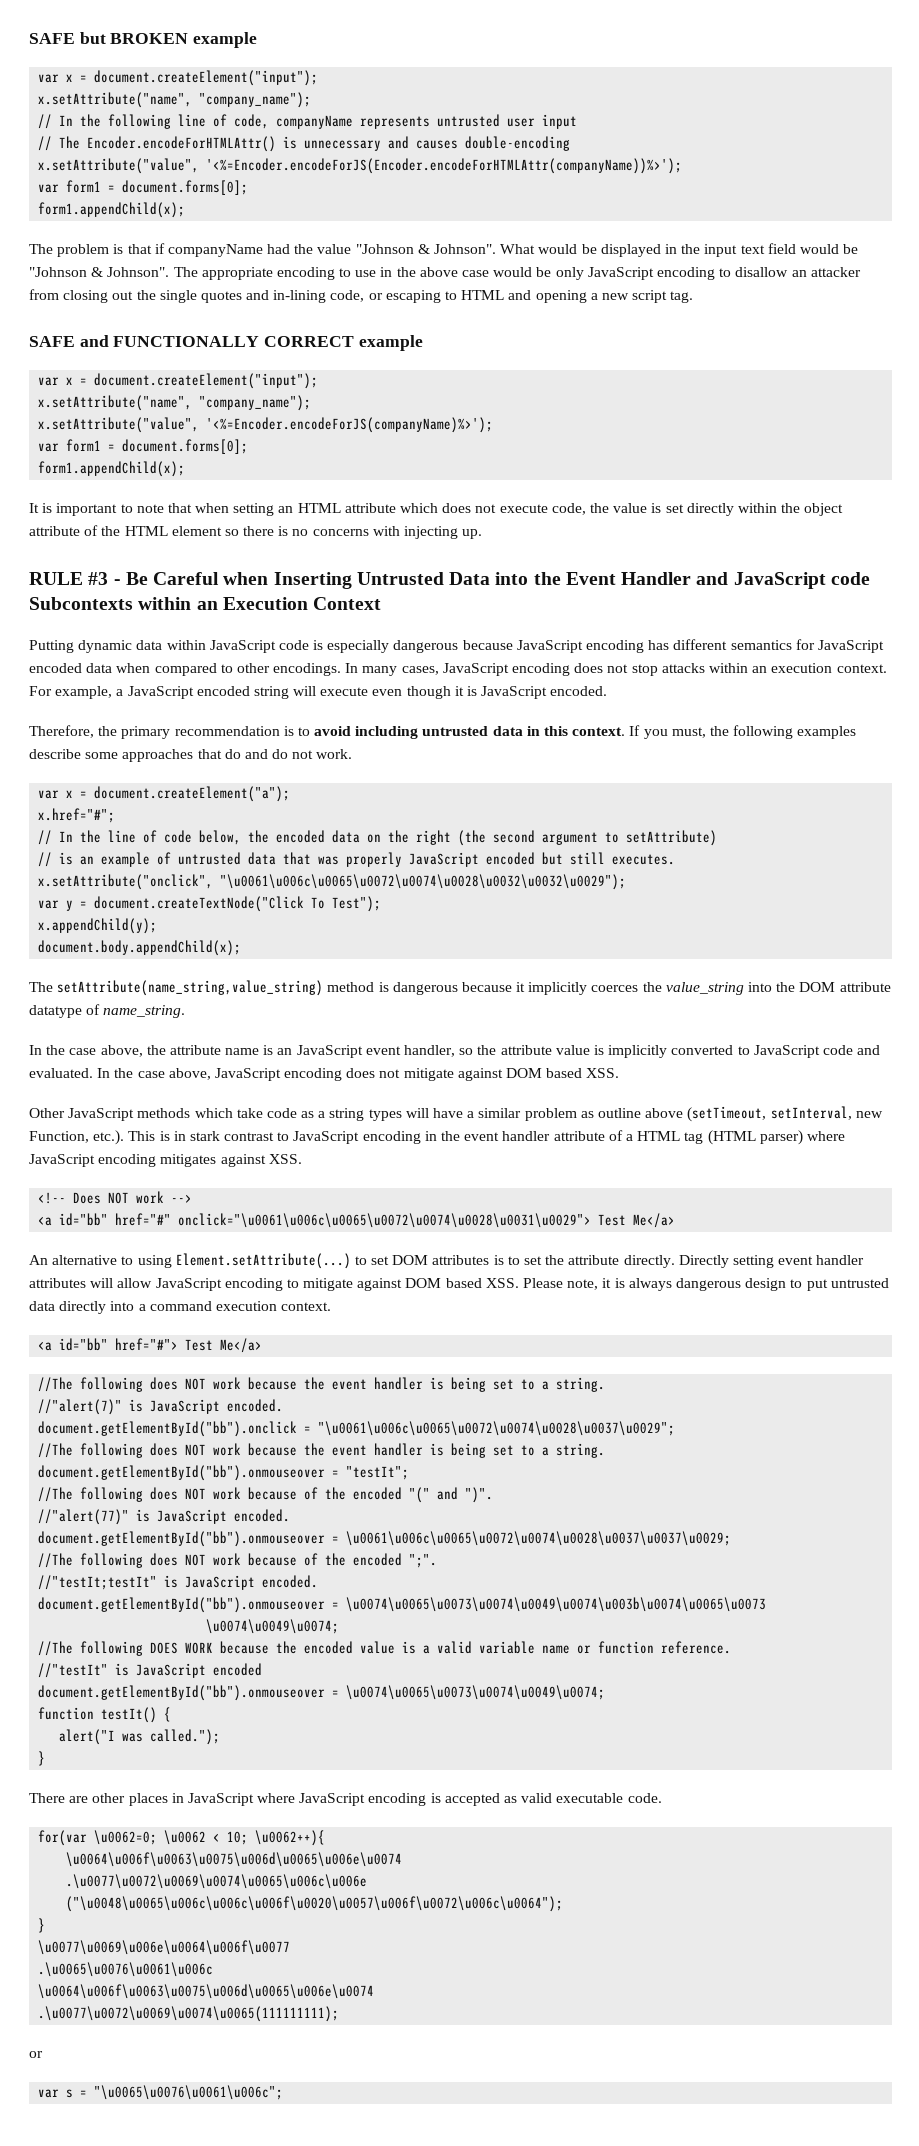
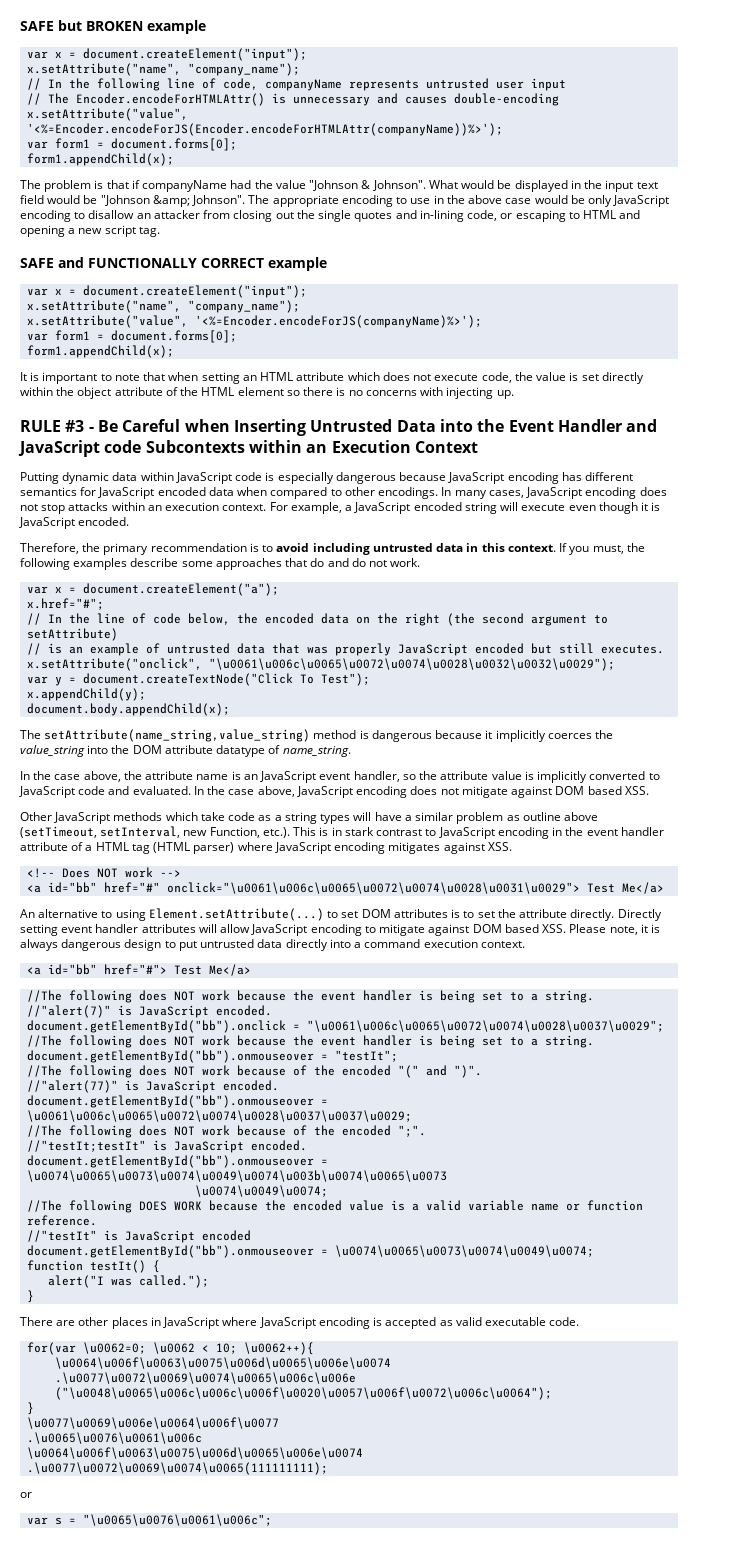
[91,267,104,277] & -> [152,195,190,207] &amp;

